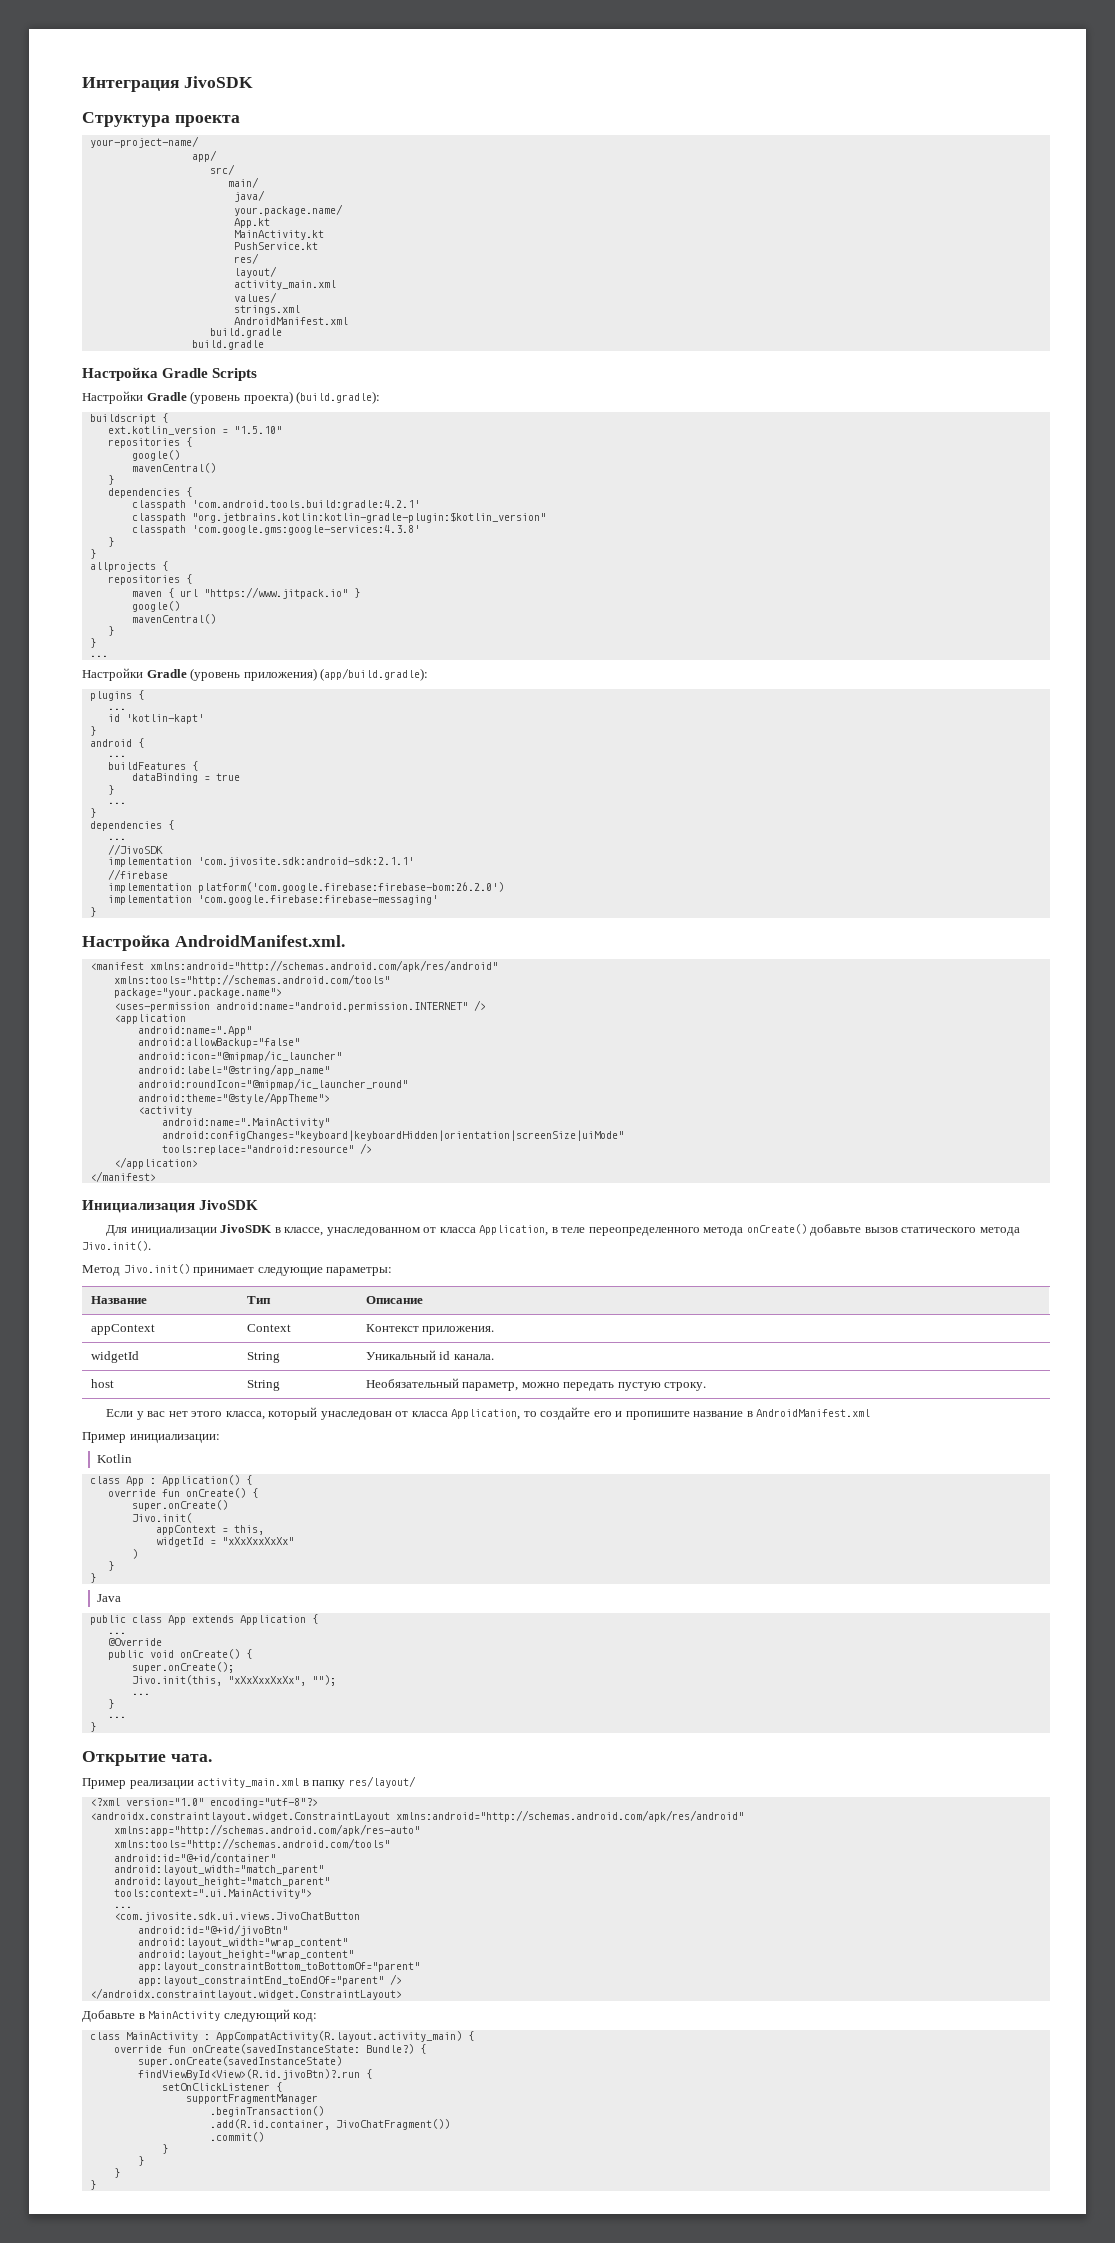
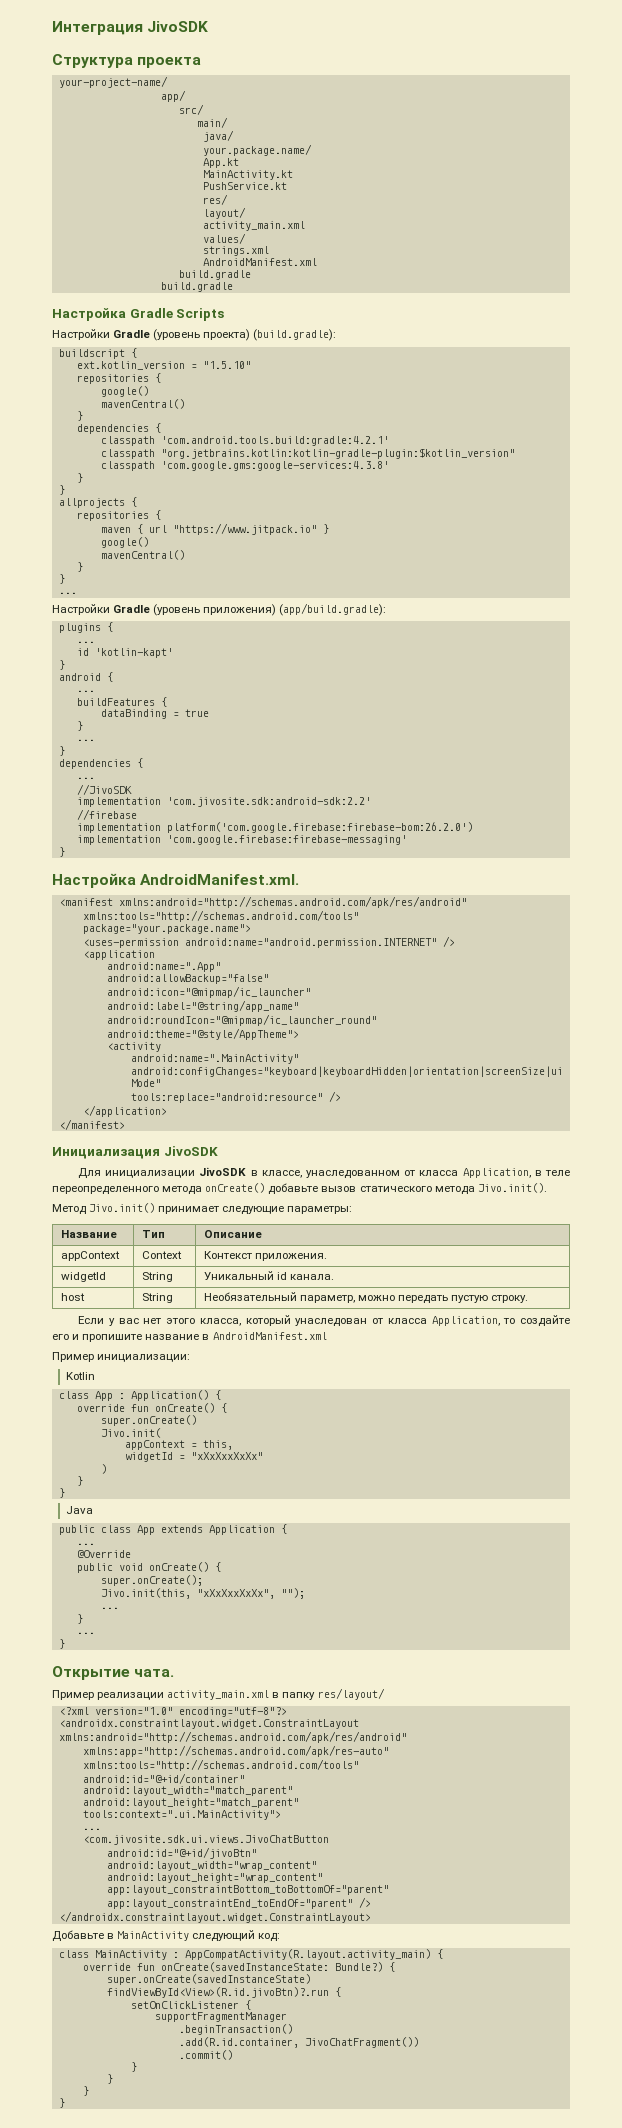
[197,857,414,867] 'com.jivosite.sdk:android-sdk:2.1.1' -> [166,797,371,807] 'com.jivosite.sdk:android-sdk:2.2'

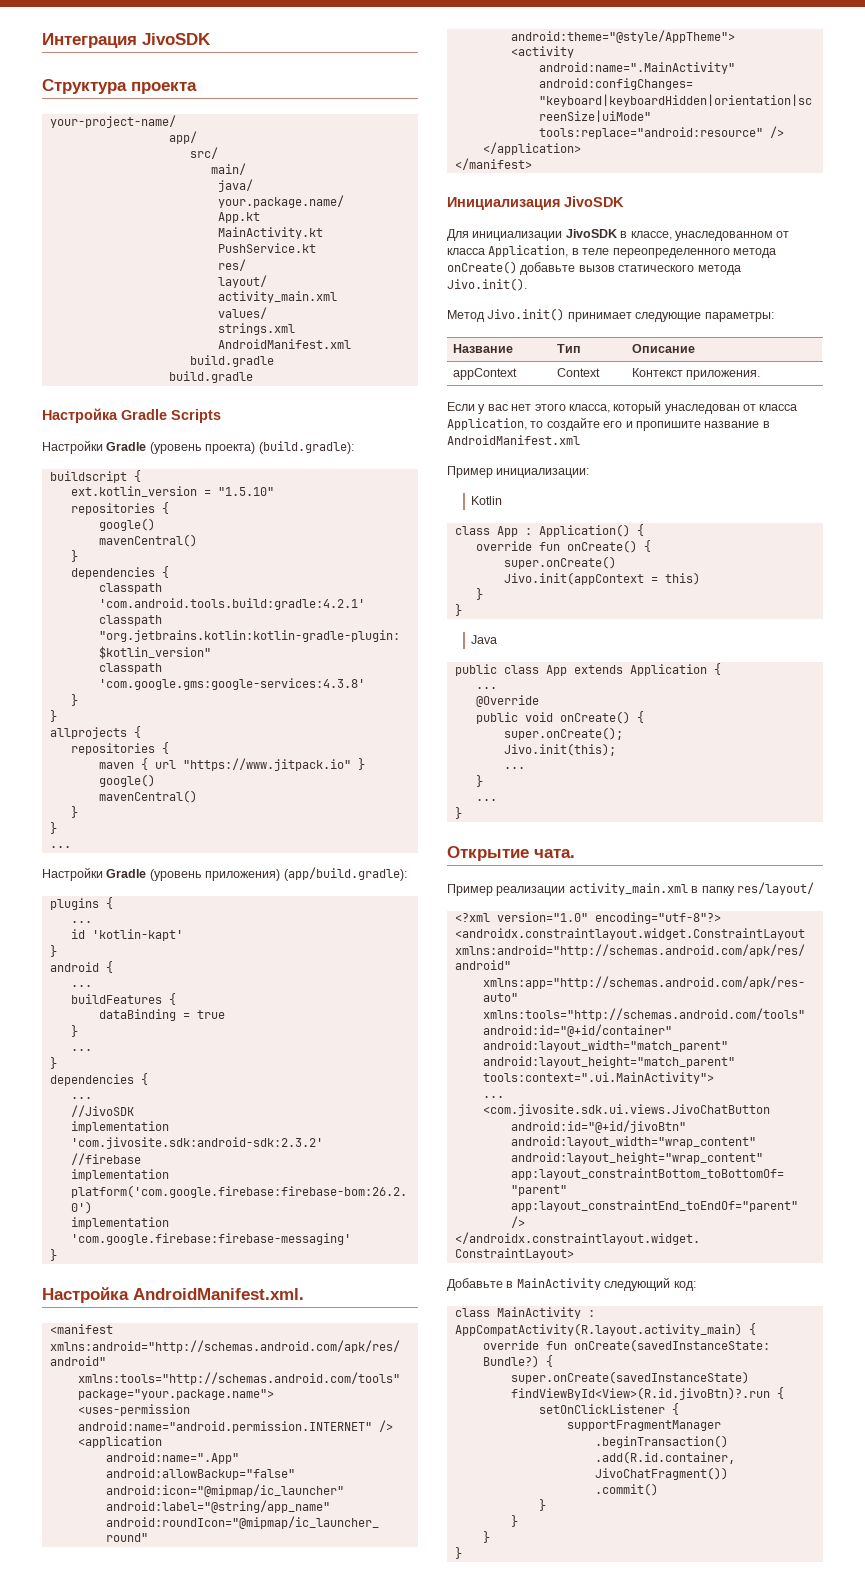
[166,797,371,807] 'com.jivosite.sdk:android-sdk:2.2' -> [70,1137,323,1149] 'com.jivosite.sdk:android-sdk:2.3.2'
[60,1272,106,1282] [141,1272,173,1282] [203,1271,334,1280] [60,1293,85,1301] [141,1293,173,1303] [203,1292,529,1304] // widgetId | String | Уникальный id канала. // host | String | Необязательный параметр, можно передать пустую строку. -> (761, 375) none
[100,1428,161,1438] [124,1440,233,1450] [124,1452,263,1462] [100,1464,107,1474] Jivo.init( // appContext = this, // widgetId = "xXxXxxXxXx" // ) -> [503,572,700,585] Jivo.init(appContext = this)
[100,1588,305,1599] Jivo.init(this, "xXxXxxXxXx", ""); -> [503,743,616,756] Jivo.init(this);

